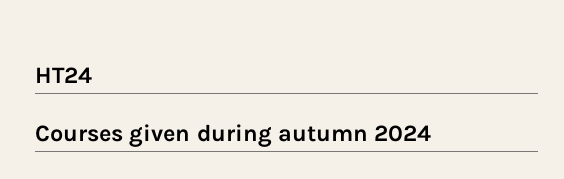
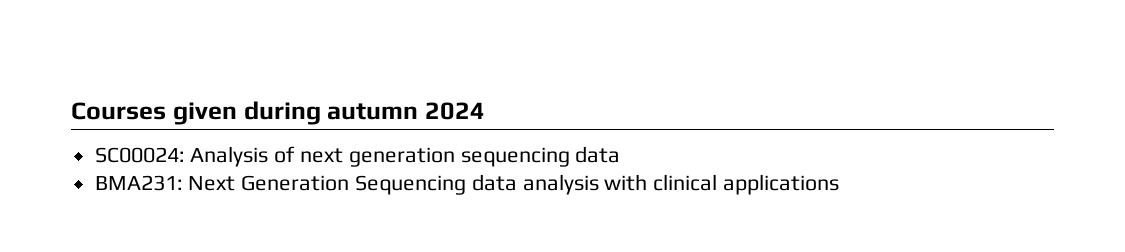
[35,67,92,83] HT24 // -> (71, 111) none
(432, 133) none -> [94,146,621,167] [94,174,840,195] // SC00024: Analysis of next generation sequencing data // BMA231: Next Generation Sequencing data analysis with clinical applications

